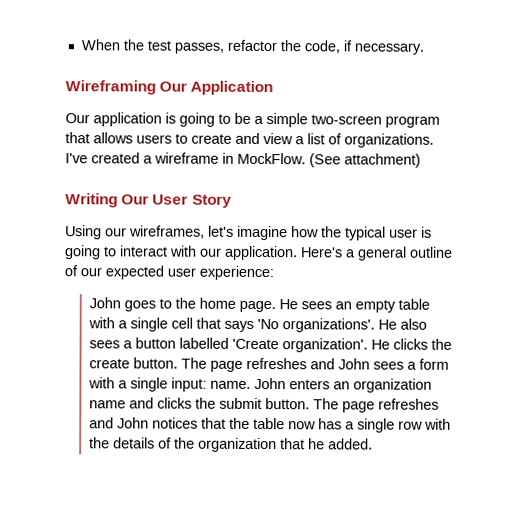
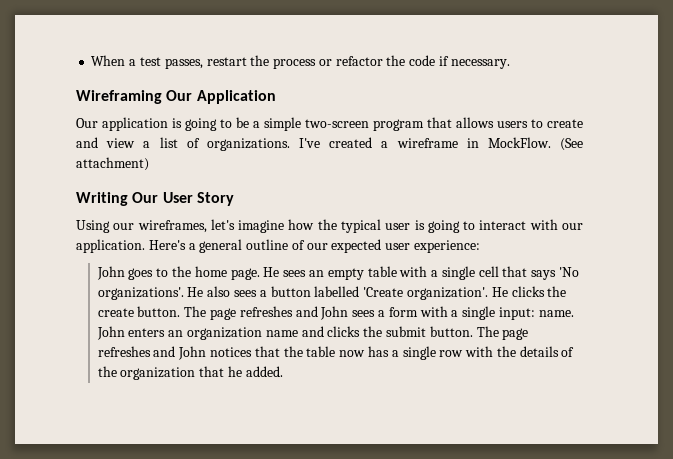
[122,39,144,51] the -> [129,59,137,66] a
(224, 48) none -> [206,55,332,69] restart the process or
[303,40,340,54] code, -> [409,55,436,66] code

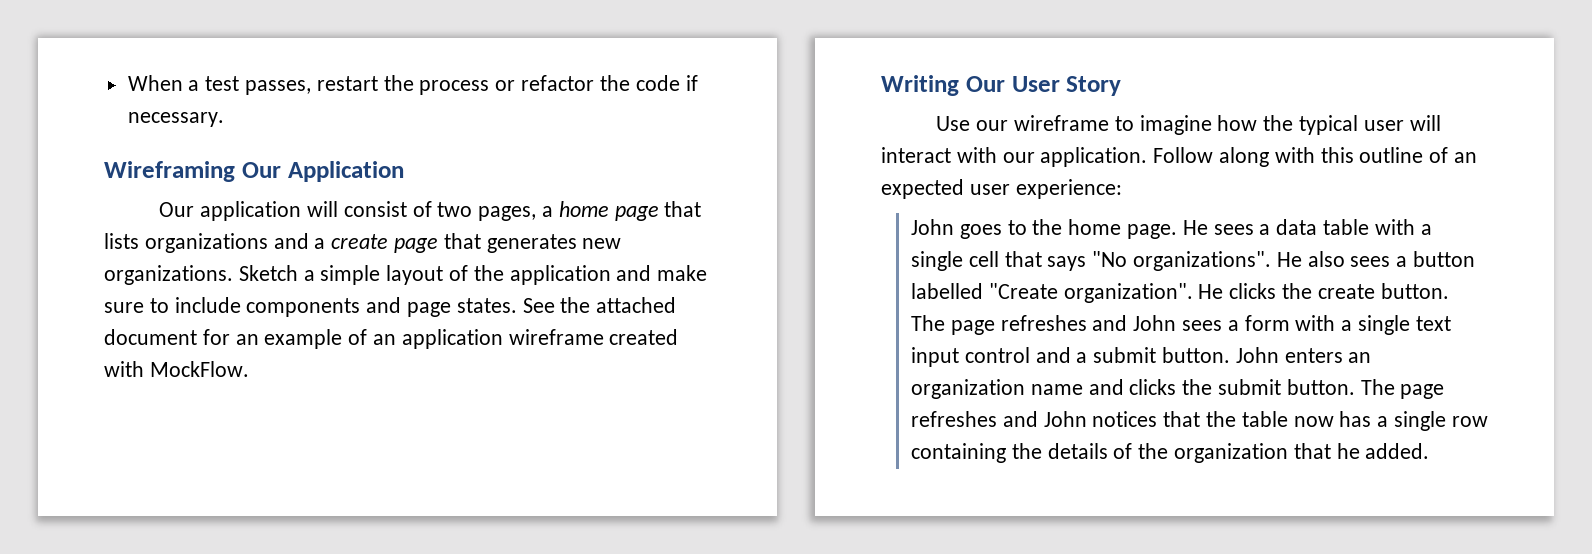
[172,117,583,131] [76,137,479,151] is going to be a simple two-screen program that allows users to create and view a list of organizations. I've created a wireframe in -> [306,201,702,221] [104,233,622,253] [104,265,708,285] [104,297,677,317] [104,329,679,349] [104,361,144,377] will consist of two pages, a home page that lists organizations and a create page that generates new organizations. Sketch a simple layout of the application and make sure to include components and page states. See the attached document for an example of an application wireframe created with
[560,138,583,151] [76,157,149,171] (See attachment) -> (249, 369) none
[76,219,235,233] Using our wireframes, let's -> [936,115,1134,131] Use our wireframe to
[414,220,476,233] is going to -> [1409,115,1441,131] will
[148,239,243,253] Here's a general -> [1153,147,1354,167] Follow along with this
[306,243,328,250] our -> [1454,152,1478,163] an
[308,268,364,280] an empty -> [1259,219,1318,235] a data
[558,267,579,277] [97,287,184,300] 'No organizations'. -> [1092,251,1272,271] "No organizations".
[363,287,488,300] 'Create organization'. -> [988,283,1193,303] "Create organization".
[498,307,574,320] input: name. -> [1415,316,1451,331] [910,347,1231,367] text input control and a submit button.
[465,346,494,357] with -> [910,443,1006,463] containing

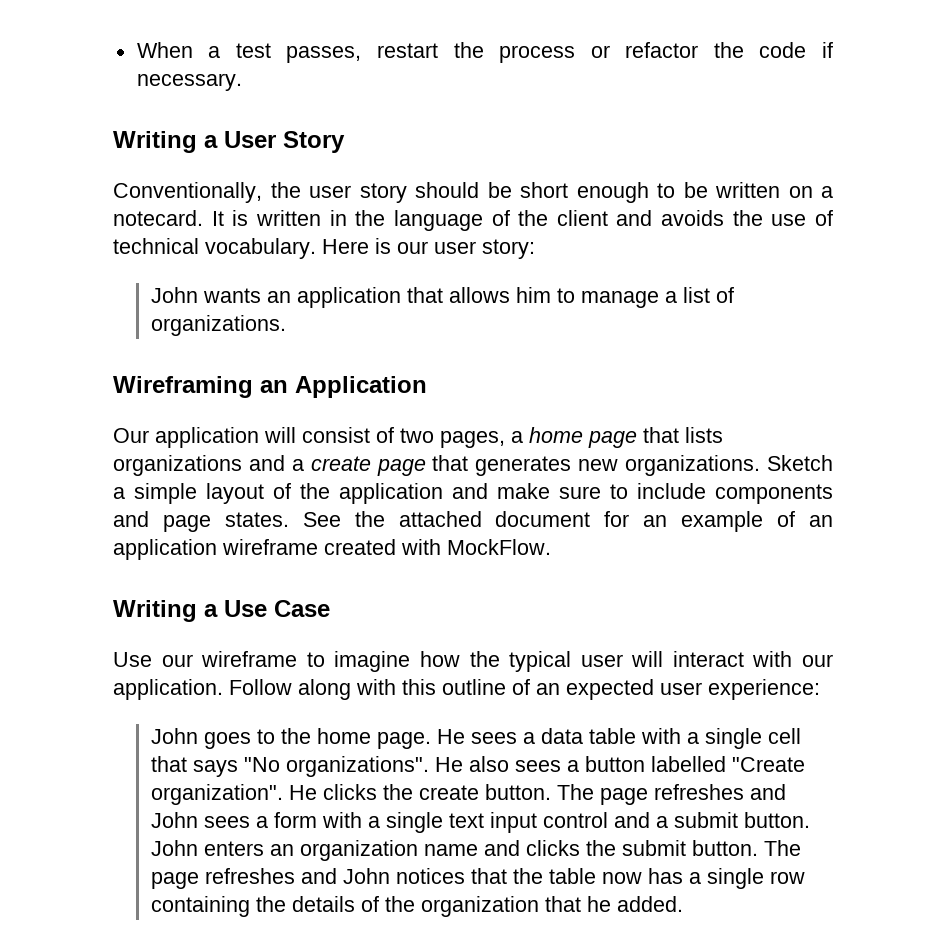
(224, 119) none -> [113,131,345,153] [113,182,833,203] [113,210,833,231] [113,238,535,259] [150,287,734,308] [150,315,286,336] // Writing a User Story // Conventionally, the user story should be short enough to be written on a notecard. It is written in the language of the client and avoids the use of technical vocabulary. Here is our user story: // John wants an application that allows him to manage a list of organizations.
[241,162,281,178] Our -> [260,380,288,393] an
[965,76,1122,96] Our User Story -> [204,600,330,617] a Use Case

